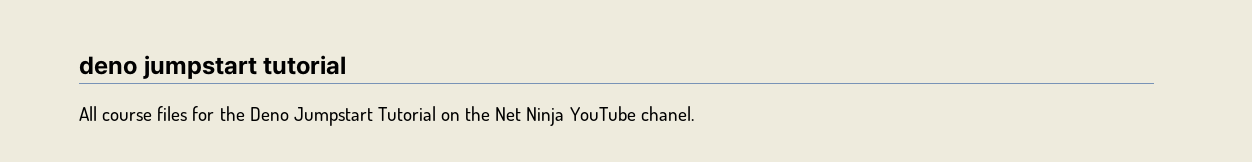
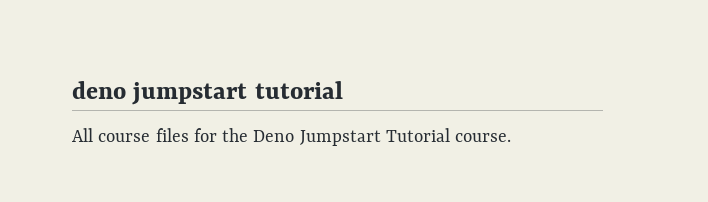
[441,106,694,126] on the Net Ninja YouTube chanel. -> [455,133,512,142] course.

